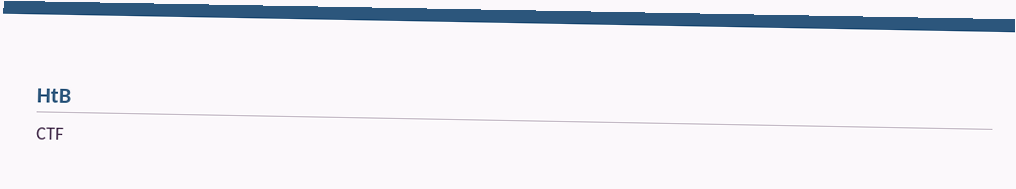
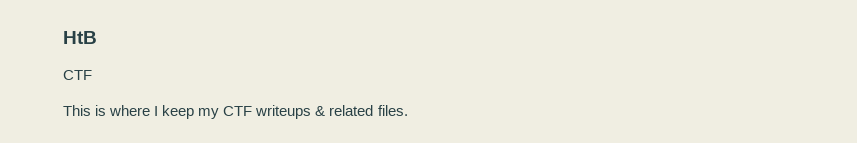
(64, 133) none -> [63,105,408,119] // This is where I keep my CTF writeups & related files.

